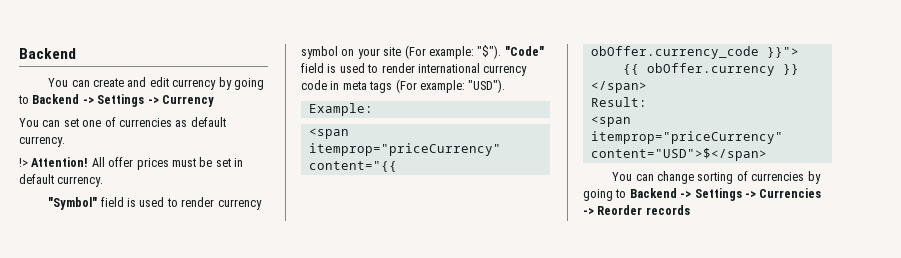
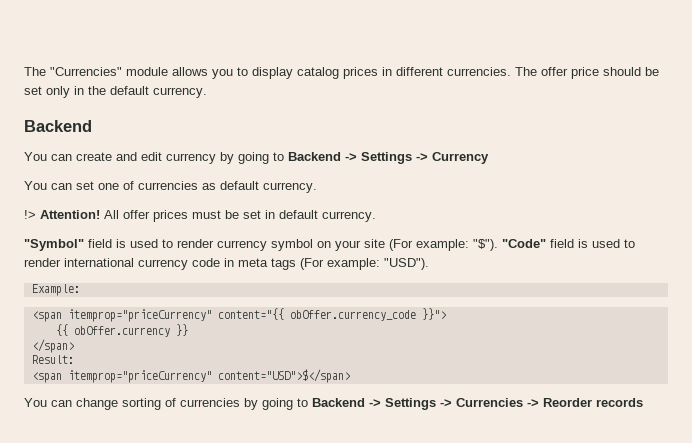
(19, 53) none -> [24,67,659,79] [24,86,207,98] The "Currencies" module allows you to display catalog prices in different currencies. The offer price should be set only in the default currency. //

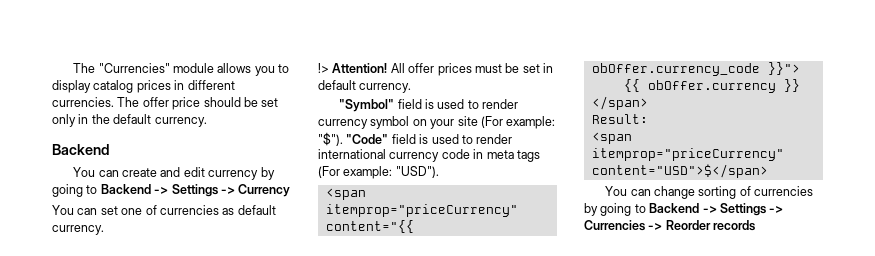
[31,284,80,296] // Example: -> (439, 172) none

